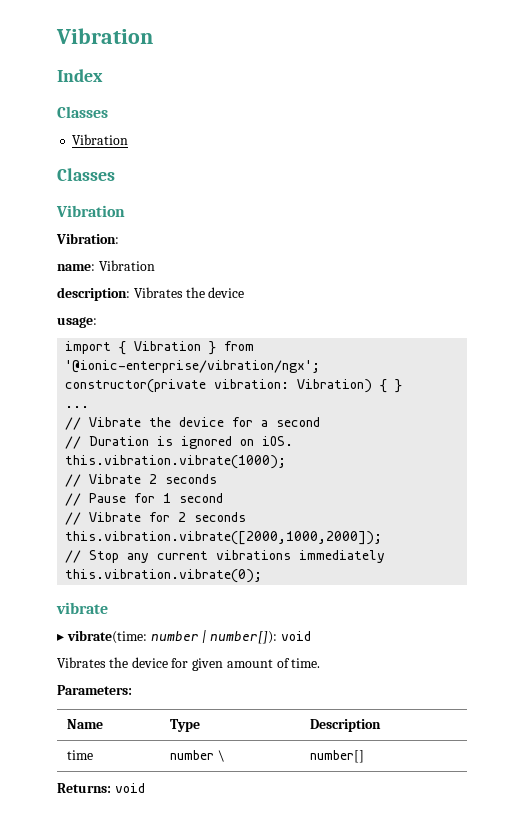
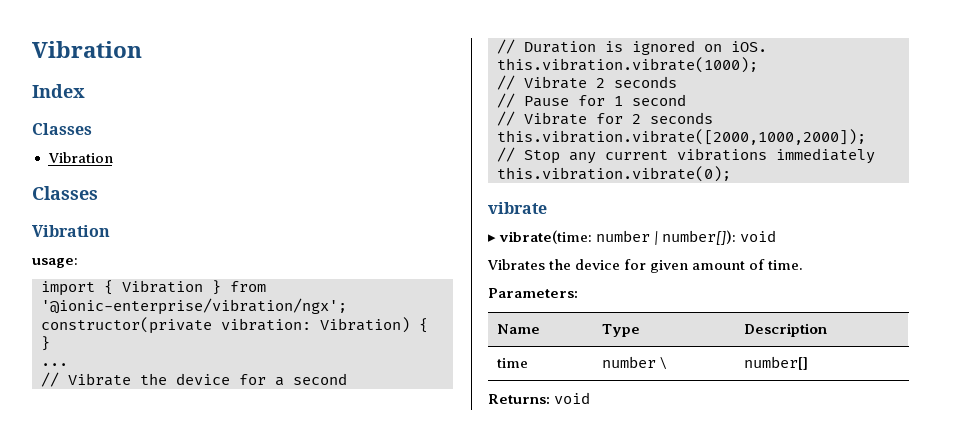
[56,233,119,244] [57,260,155,271] [57,287,245,301] // Vibration: // name: Vibration // description: Vibrates the device -> (110, 231) none

